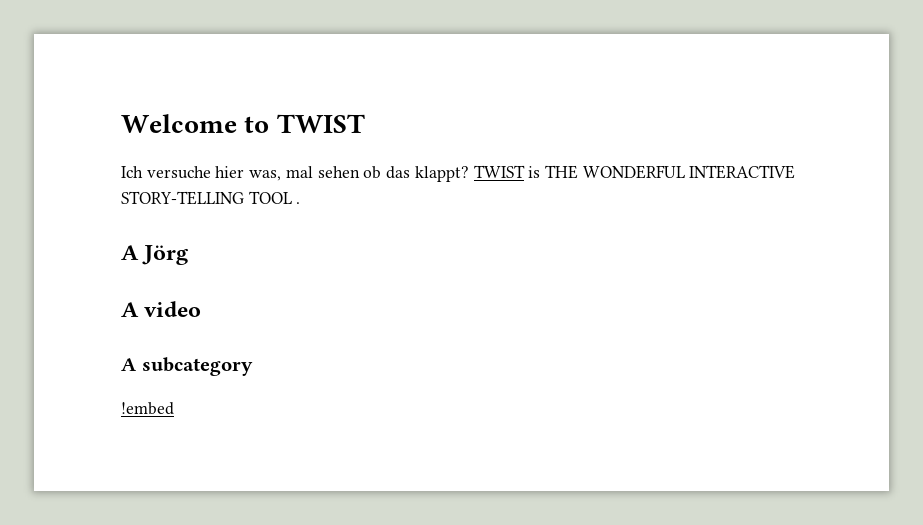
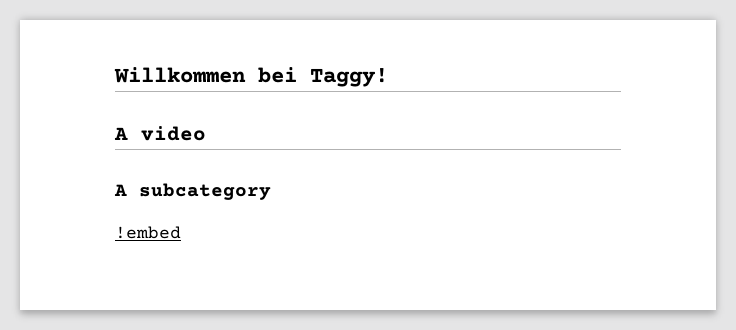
[121,114,365,133] [121,165,796,182] [121,191,301,205] [121,245,189,265] Welcome to TWIST // Ich versuche hier was, mal sehen ob das klappt? TWIST is THE WONDERFUL INTERACTIVE STORY-TELLING TOOL . // A Jörg -> [114,67,388,87] Willkommen bei Taggy!

